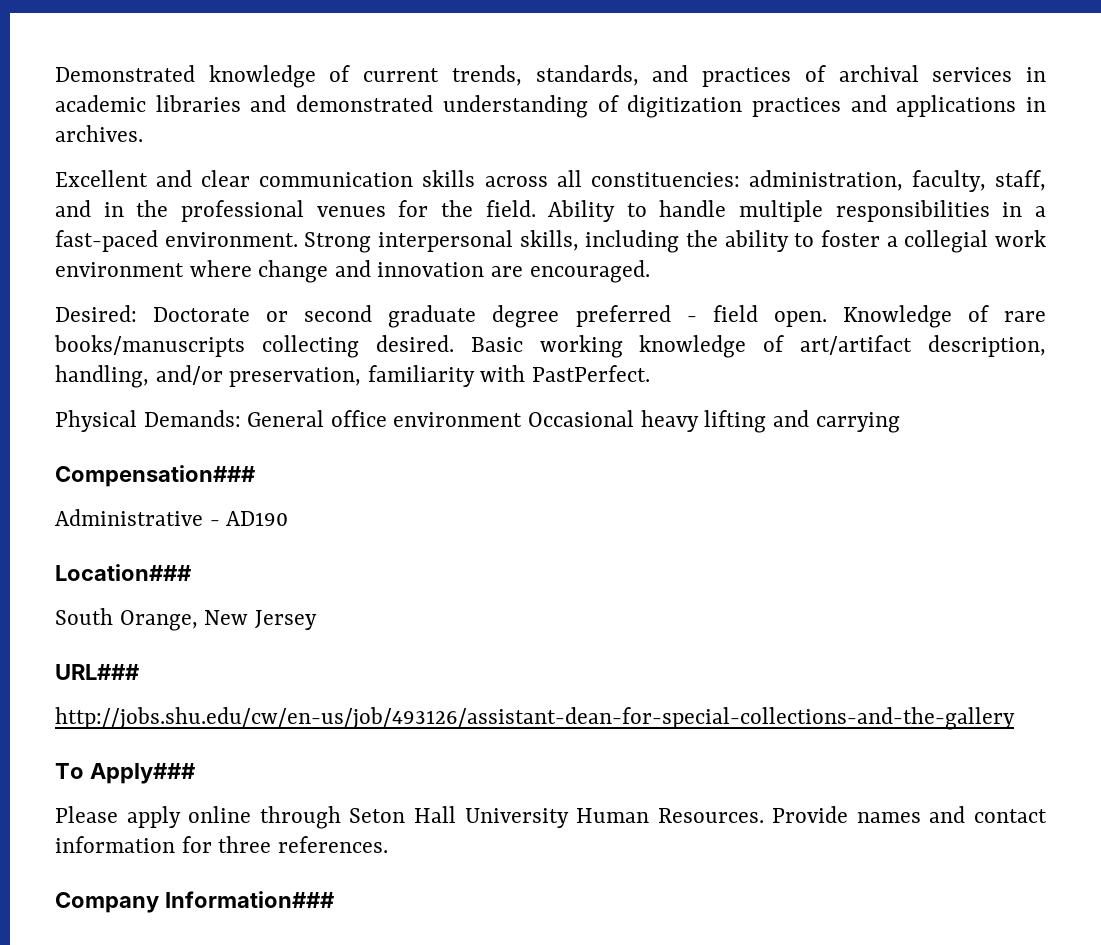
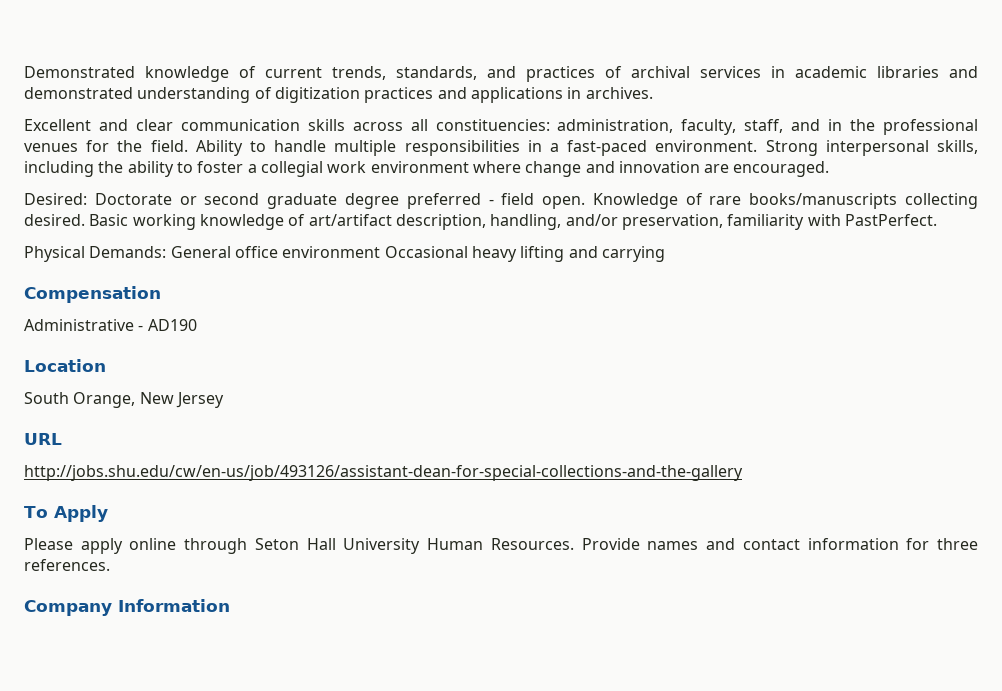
[55,465,256,487] Compensation### -> [24,286,161,303] Compensation
[55,564,192,581] Location### -> [24,359,106,372] Location
[55,664,140,680] URL### -> [24,433,62,445] URL
[89,763,196,784] Apply### -> [53,505,108,522] Apply
[164,891,335,908] Information### -> [118,599,230,612] Information

